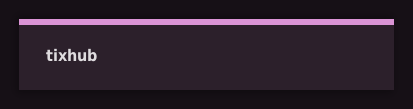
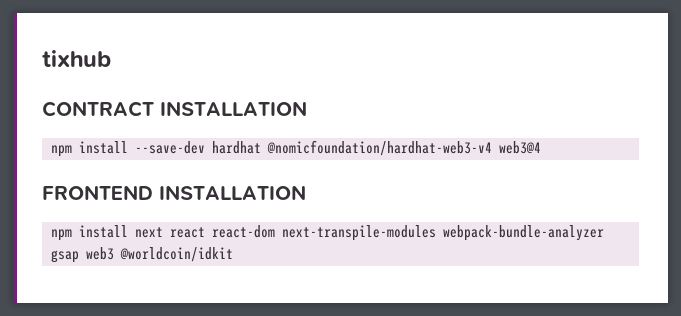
(97, 55) none -> [42,101,307,117] [51,140,541,157] [42,185,306,200] [51,225,604,241] [51,247,233,263] // CONTRACT INSTALLATION // npm install --save-dev hardhat @nomicfoundation/hardhat-web3-v4 web3@4 // FRONTEND INSTALLATION // npm install next react react-dom next-transpile-modules webpack-bundle-analyzer gsap web3 @worldcoin/idkit

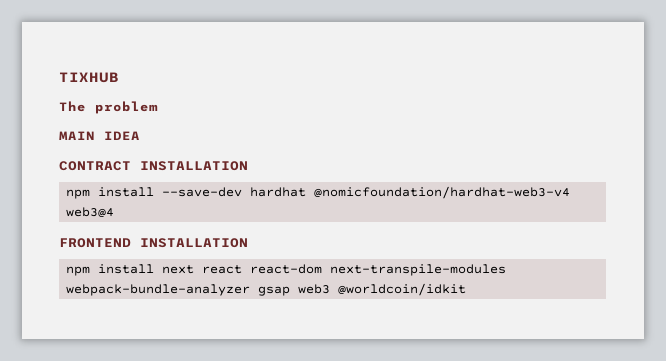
[42,50,111,67] tixhub -> [59,72,119,83] [59,101,158,114] [59,131,140,140] TIXHUB // The problem // MAIN IDEA

